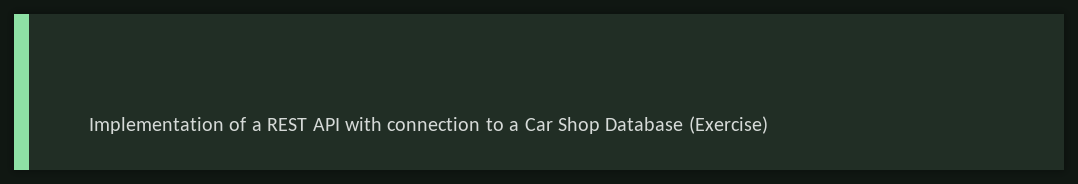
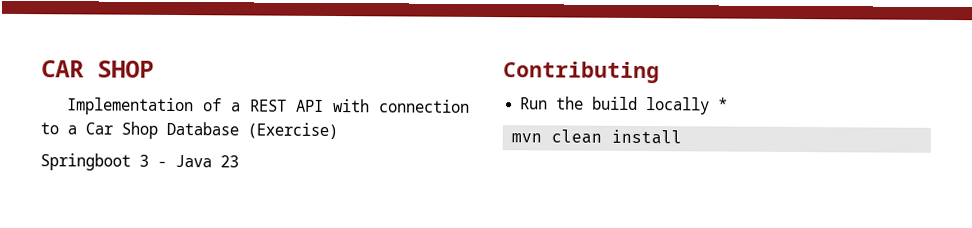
(89, 125) none -> [41,60,154,78] CAR SHOP //
(768, 125) none -> [40,153,239,171] [503,61,660,84] [520,96,729,115] [511,129,683,145] // Springboot 3 - Java 23 // Contributing // Run the build locally * // mvn clean install

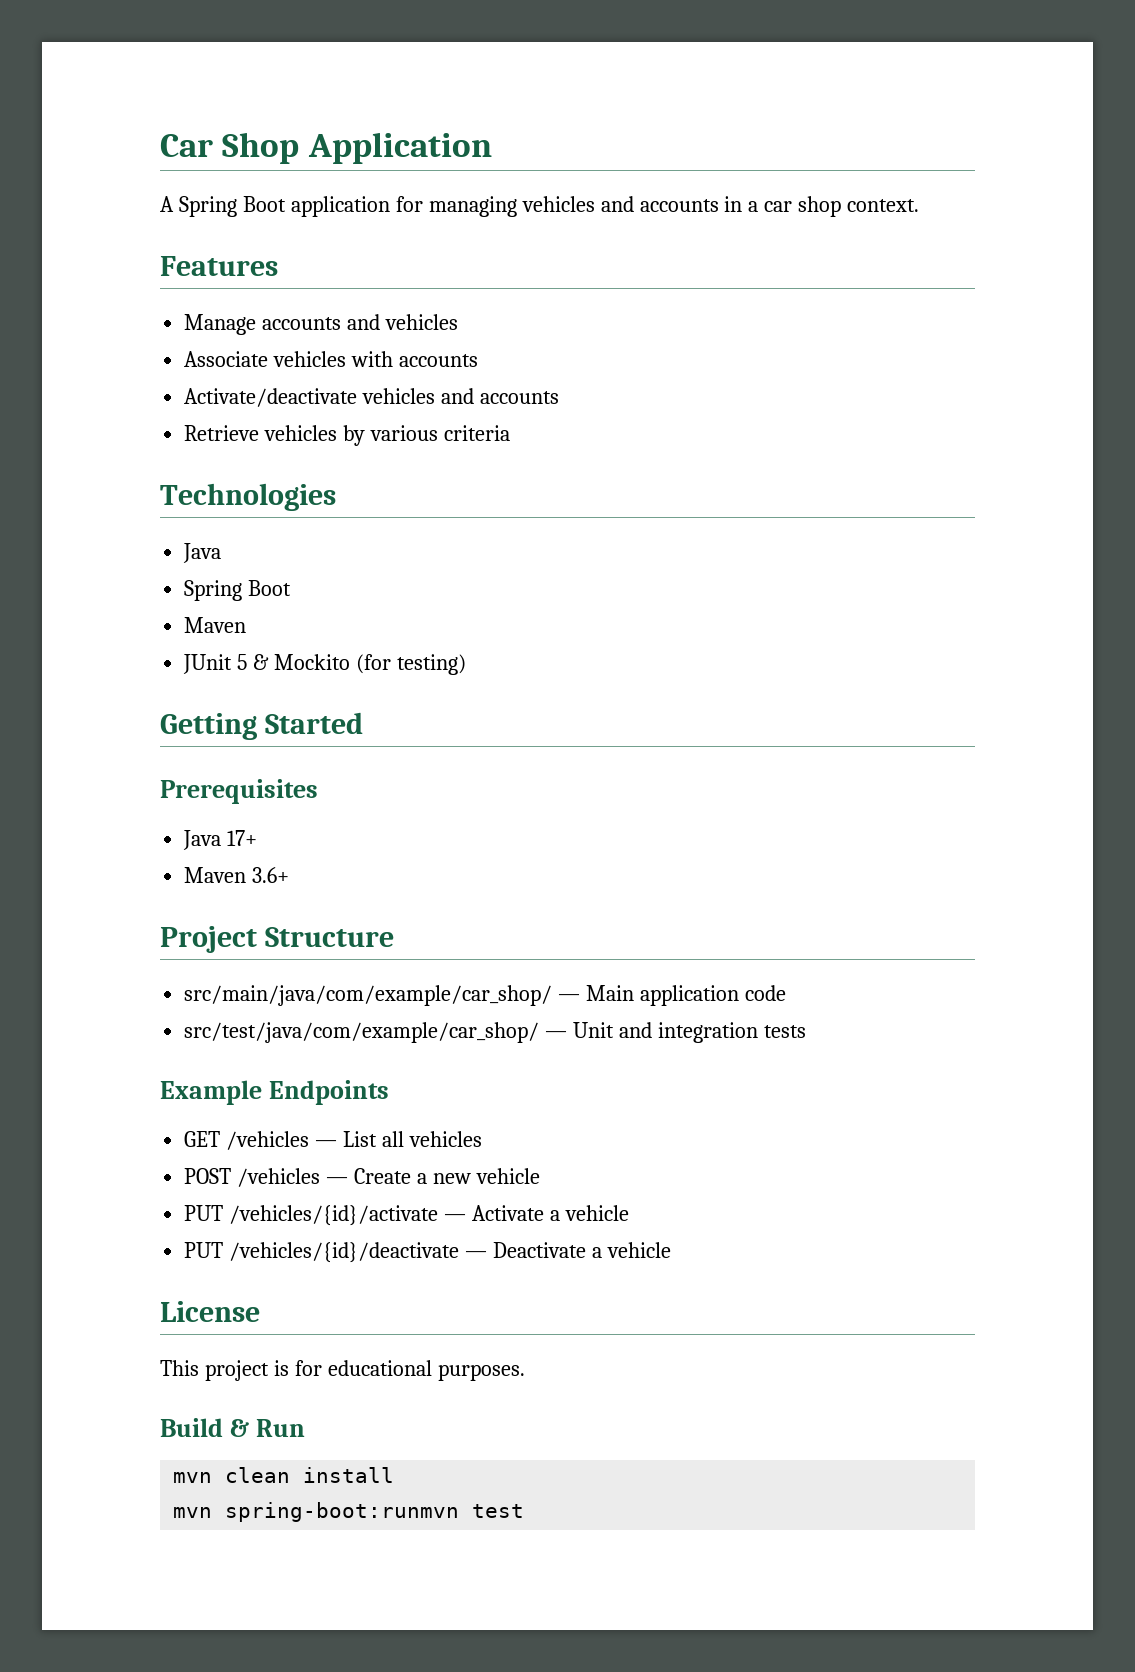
[41,60,154,78] [66,97,471,116] [40,121,338,140] [40,153,239,171] [503,61,660,84] [520,96,729,115] CAR SHOP // Implementation of a REST API with connection to a Car Shop Database (Exercise) // Springboot 3 - Java 23 // Contributing // Run the build locally * -> [160,132,492,164] [160,196,920,217] [160,256,278,276] [184,314,459,335] [184,351,479,367] [184,388,560,407] [184,425,510,446] [160,483,336,511] [183,543,222,563] [184,580,292,601] [184,617,247,633] [183,654,466,675] [160,712,363,740] [160,779,318,804] [183,830,258,850] [184,867,290,883] [160,926,394,953] [184,985,786,1006] [184,1022,806,1043] [160,1080,389,1105] [184,1131,482,1150] [184,1168,540,1187] [184,1205,629,1226] [184,1242,671,1263] [160,1301,260,1322] [160,1360,525,1381] [160,1418,305,1437] Car Shop Application // A Spring Boot application for managing vehicles and accounts in a car shop context. // Features // Manage accounts and vehicles // Associate vehicles with accounts // Activate/deactivate vehicles and accounts // Retrieve vehicles by various criteria // Technologies // Java // Spring Boot // Maven // JUnit 5 & Mockito (for testing) // Getting Started // Prerequisites // Java 17+ // Maven 3.6+ // Project Structure // src/main/java/com/example/car_shop/ — Main application code // src/test/java/com/example/car_shop/ — Unit and integration tests // Example Endpoints // GET /vehicles — List all vehicles // POST /vehicles — Create a new vehicle // PUT /vehicles/{id}/activate — Activate a vehicle // PUT /vehicles/{id}/deactivate — Deactivate a vehicle // License // This project is for educational purposes. // Build & Run
(683, 137) none -> [173,1502,525,1522] // mvn spring-boot:runmvn test

